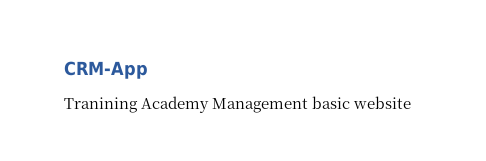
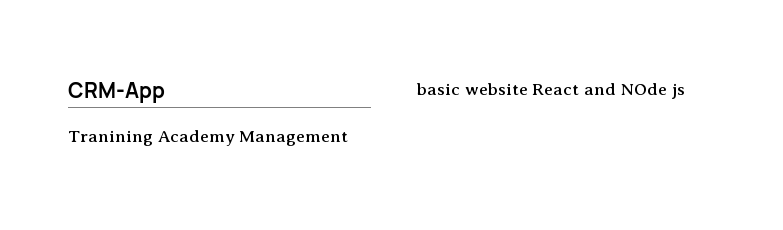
(412, 102) none -> [532,83,685,99] React and NOde js

